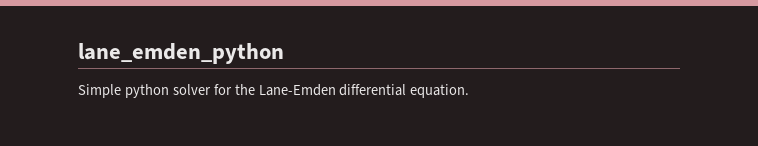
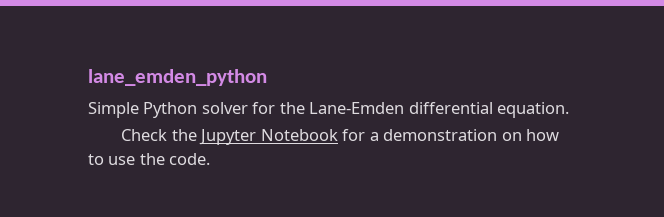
[124,84,169,98] python -> [143,102,198,118] Python
(470, 91) none -> [121,129,560,145] [88,153,211,165] // Check the Jupyter Notebook for a demonstration on how to use the code.

